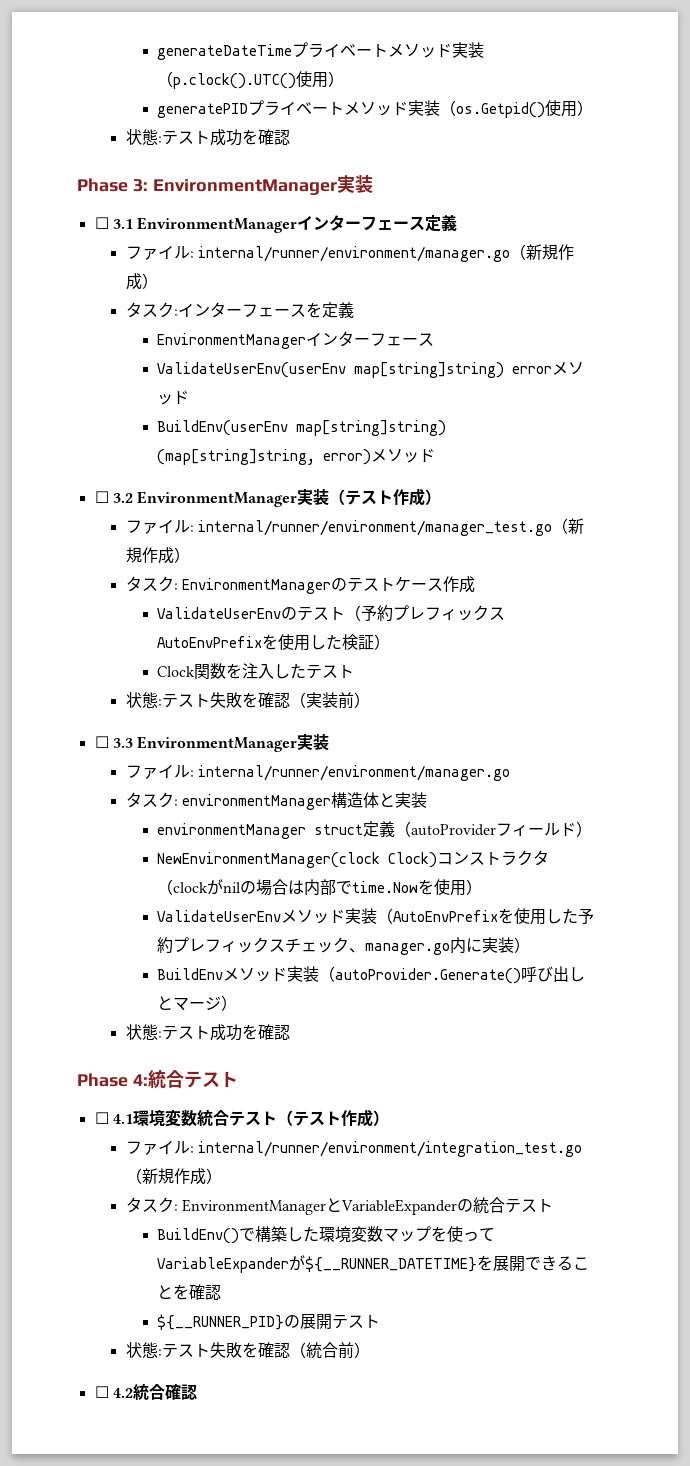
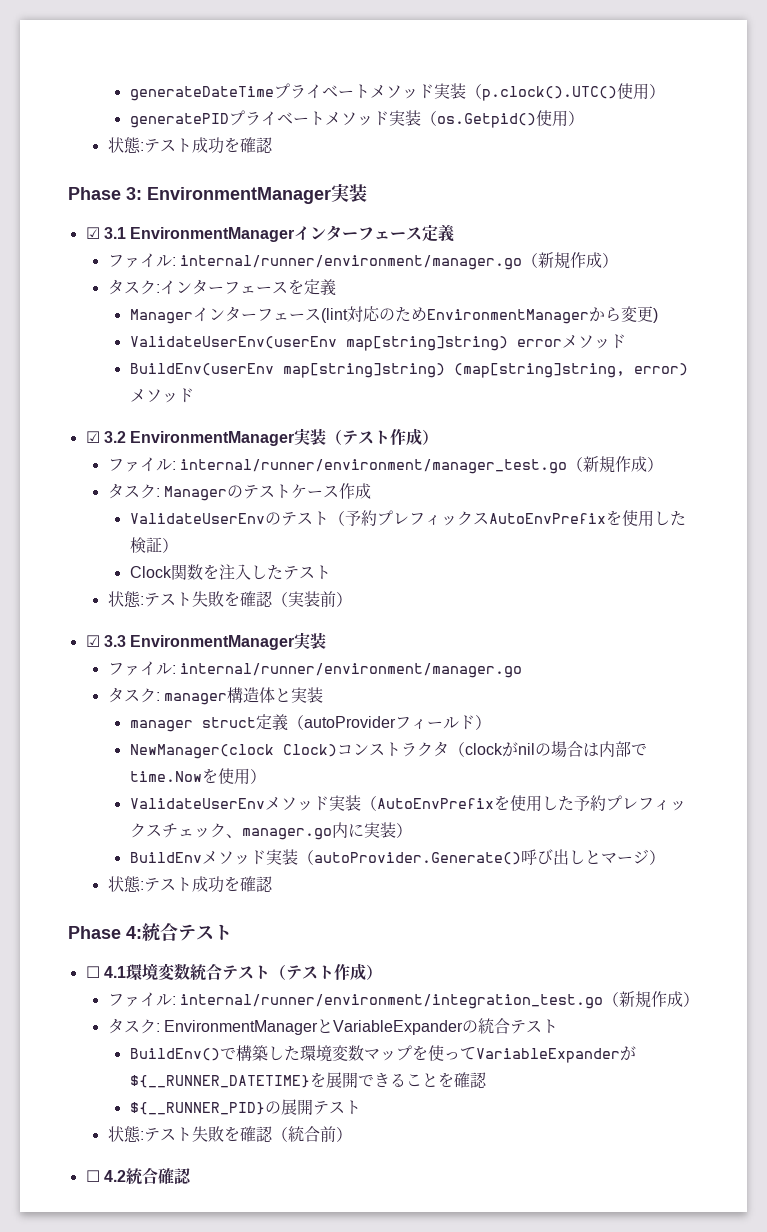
[94,217,109,229] ☐ -> [85,227,100,239] ☑
[156,331,434,349] EnvironmentManagerインターフェース -> [129,306,658,324] Managerインターフェース(lint対応のためEnvironmentManagerから変更)
[94,491,109,503] ☐ -> [85,431,100,443] ☑
[182,578,332,594] EnvironmentManager -> [163,486,227,501] Manager
[94,736,109,748] ☐ -> [85,635,100,647] ☑
[182,794,332,810] environmentManager -> [163,693,227,705] manager
[156,823,306,839] environmentManager -> [129,720,193,732] manager
[156,852,380,868] NewEnvironmentManager(clock -> [129,744,274,759] NewManager(clock

